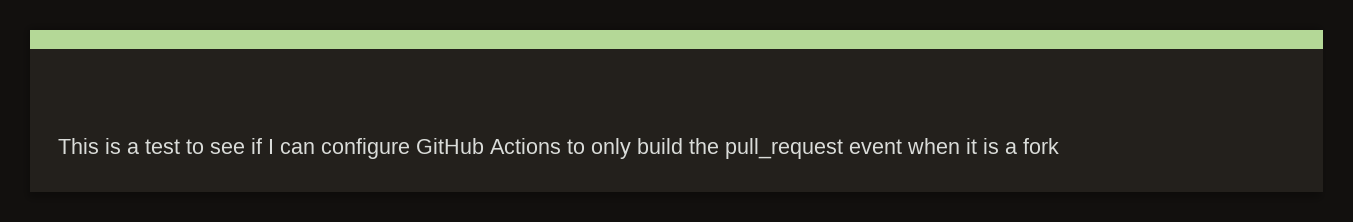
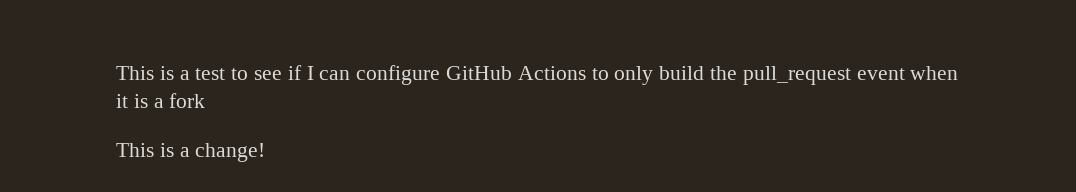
(1059, 146) none -> [116,143,266,162] // This is a change!

